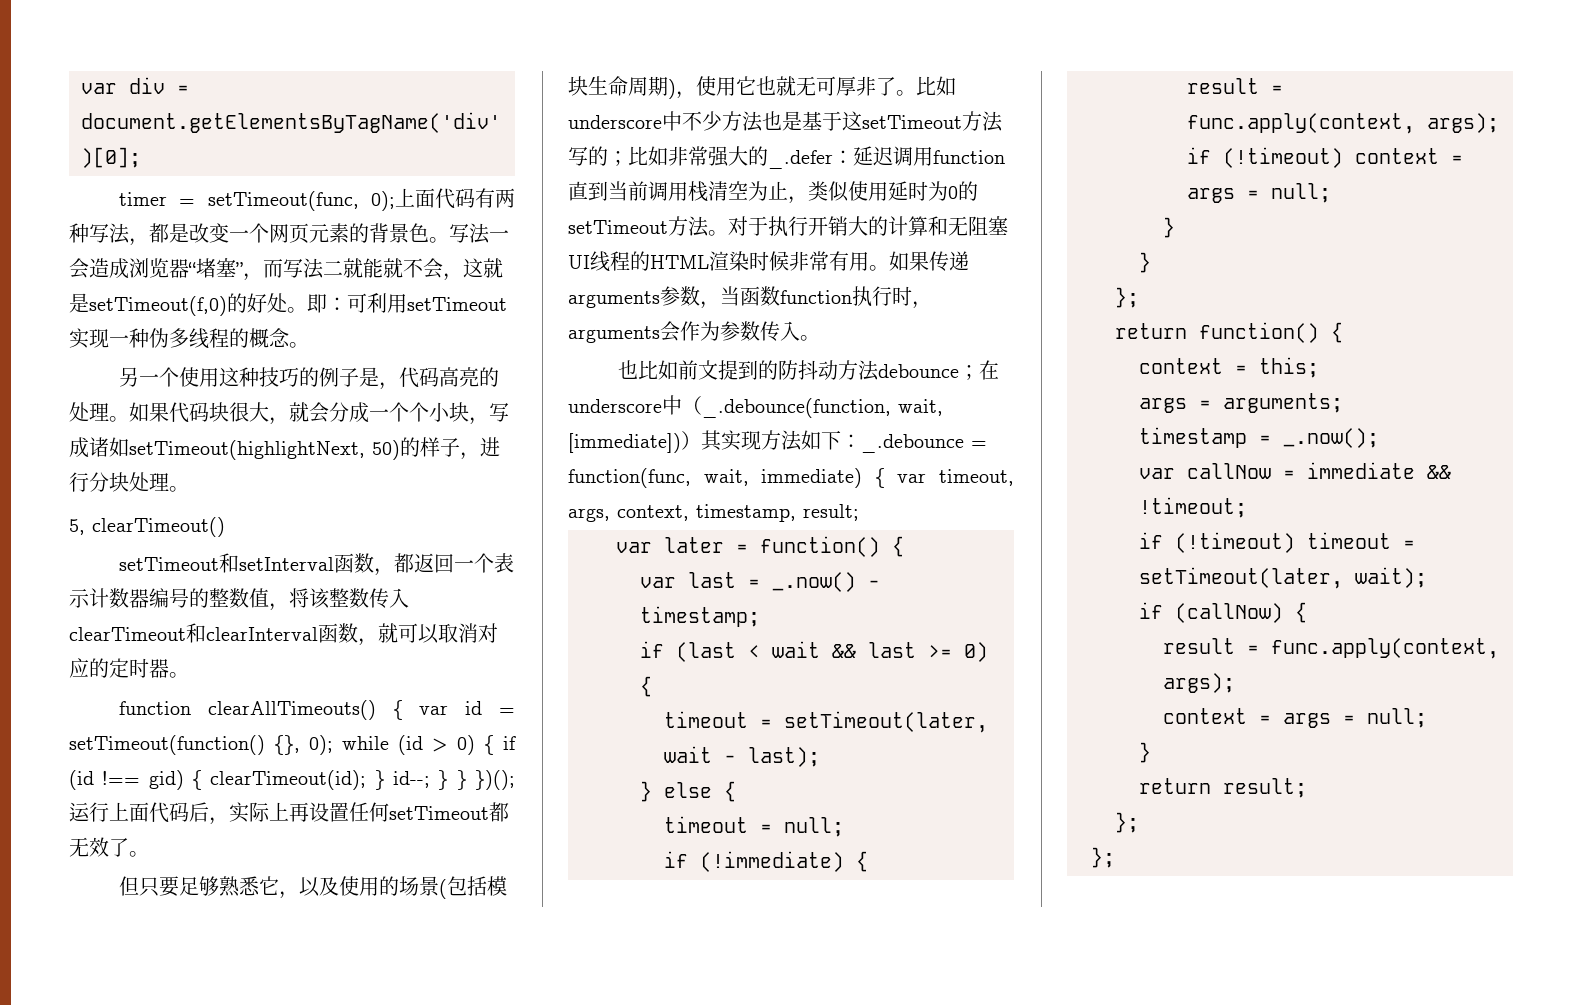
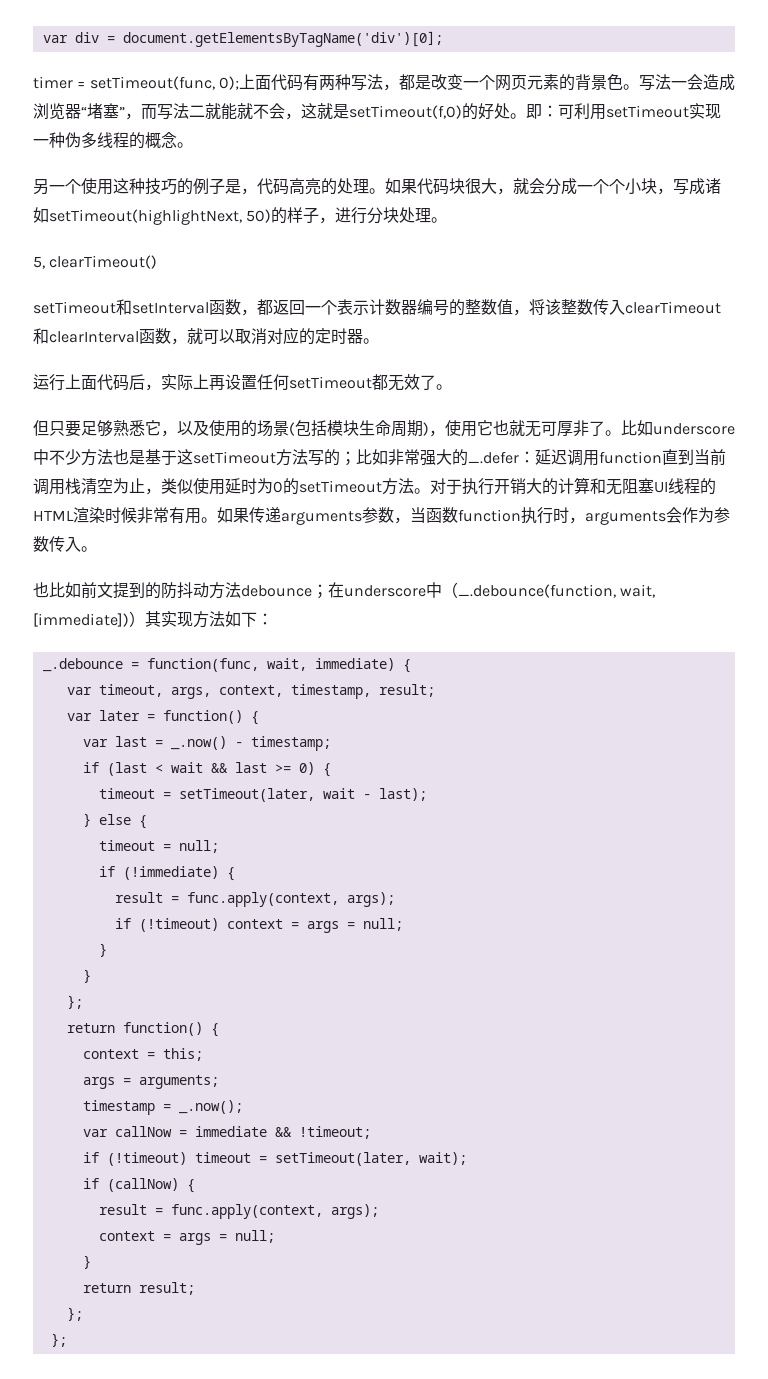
[119,700,515,720] [69,735,516,755] [69,770,515,790] function clearAllTimeouts() { var id = setTimeout(function() {}, 0); while (id > 0) { if (id !== gid) { clearTimeout(id); } id--; } } })(); -> (379, 341) none
(861, 441) none -> (273, 619) //
(885, 478) none -> (411, 666) //

